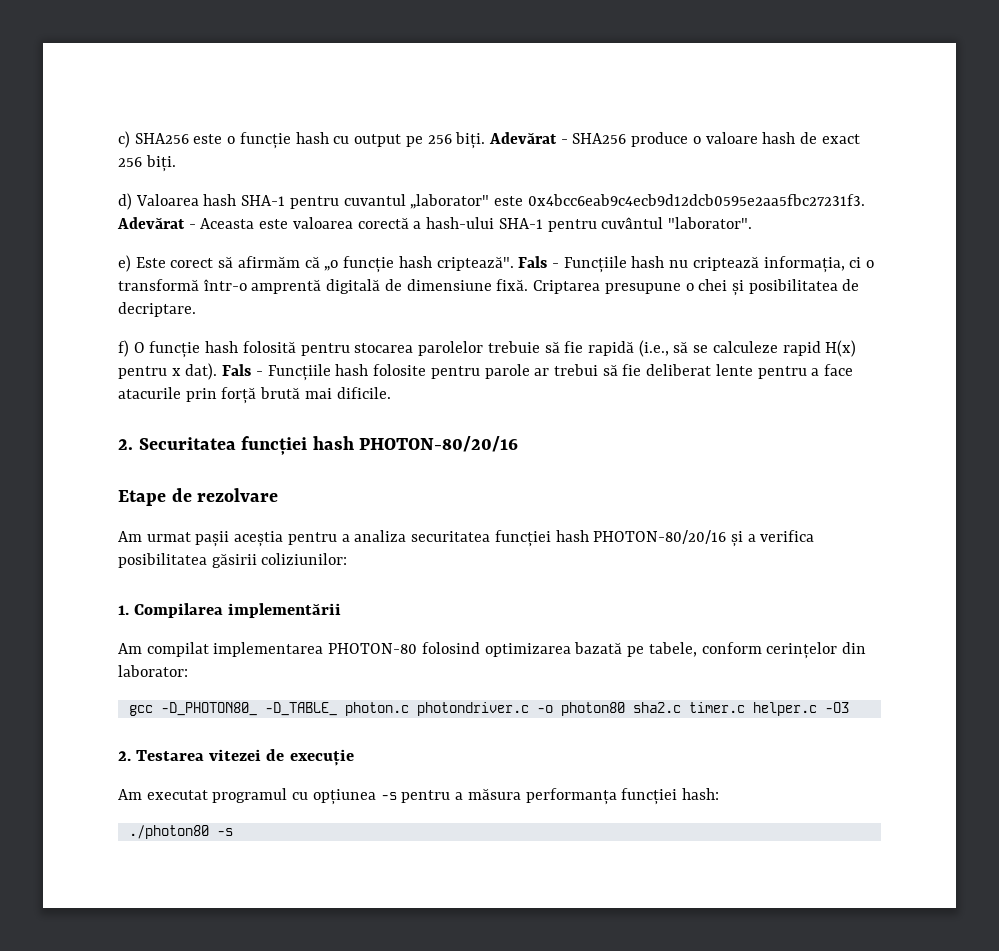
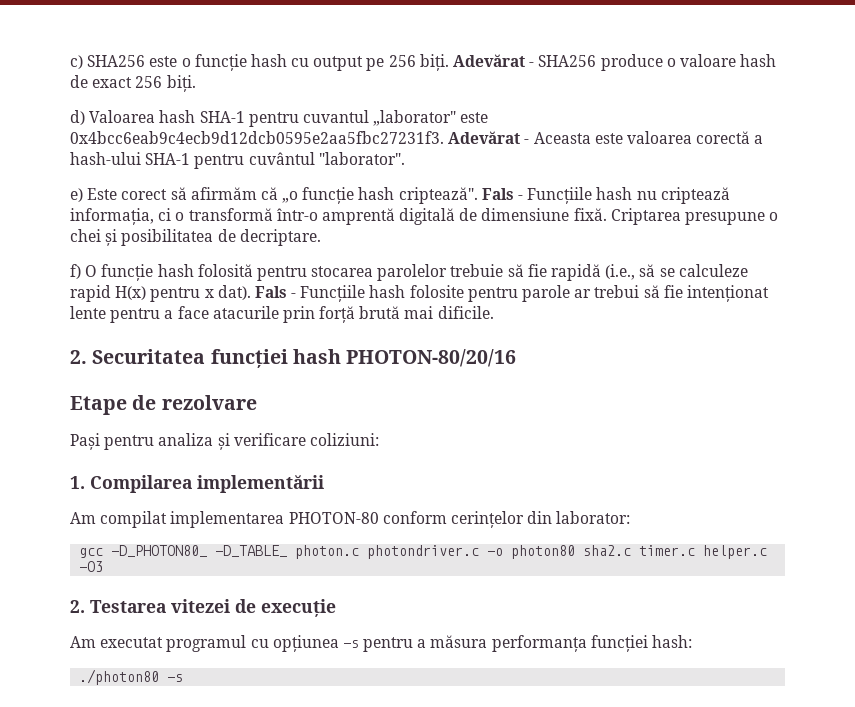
[646,364,712,376] deliberat -> [686,285,769,302] intenționat
[118,530,815,547] [118,553,348,568] Am urmat pașii aceștia pentru a analiza securitatea funcției hash PHOTON-80/20/16 și a verifica posibilitatea găsirii coliziunilor: -> [70,433,379,450] Pași pentru analiza și verificare coliziuni:
[421,642,697,657] folosind optimizarea bazată pe tabele, -> (379, 518) none

